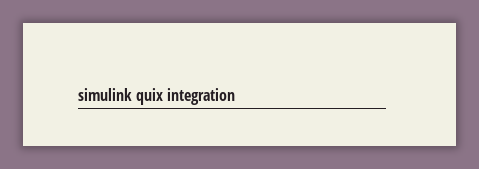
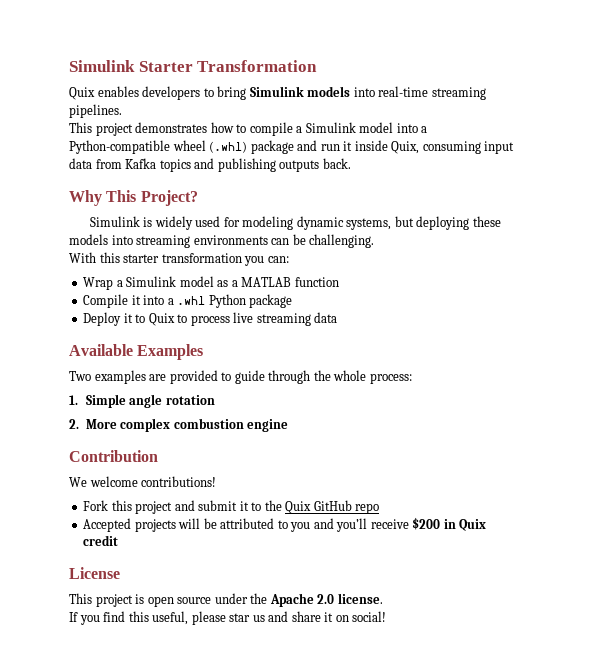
[78,88,236,105] simulink quix integration -> [69,60,318,72] [69,86,486,100] [69,104,122,118] [69,122,428,136] [69,140,515,154] [69,158,351,172] [69,190,198,206] [89,216,501,230] [69,234,375,248] [69,252,289,266] [83,276,339,290] [83,294,293,308] [83,312,338,326] [69,344,204,360] [69,370,412,384] [69,394,215,408] [69,418,289,432] [69,450,158,462] [69,476,217,487] [83,500,380,514] [83,517,487,532] [83,535,119,546] [69,567,120,579] [69,593,383,607] [69,611,387,625] Simulink Starter Transformation // Quix enables developers to bring Simulink models into real-time streaming pipelines. // This project demonstrates how to compile a Simulink model into a Python-compatible wheel (.whl) package and run it inside Quix, consuming input data from Kafka topics and publishing outputs back. // Why This Project? // Simulink is widely used for modeling dynamic systems, but deploying these models into streaming environments can be challenging. // With this starter transformation you can: // Wrap a Simulink model as a MATLAB function // Compile it into a .whl Python package // Deploy it to Quix to process live streaming data // Available Examples // Two examples are provided to guide through the whole process: // 1. Simple angle rotation // 2. More complex combustion engine // Contribution // We welcome contributions! // Fork this project and submit it to the Quix GitHub repo // Accepted projects will be attributed to you and you’ll receive $200 in Quix credit // License // This project is open source under the Apache 2.0 license. // If you find this useful, please star us and share it on social!

